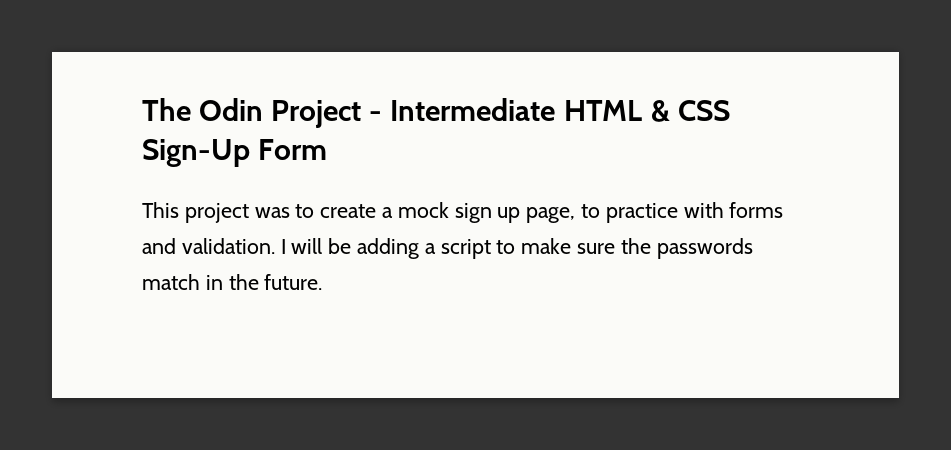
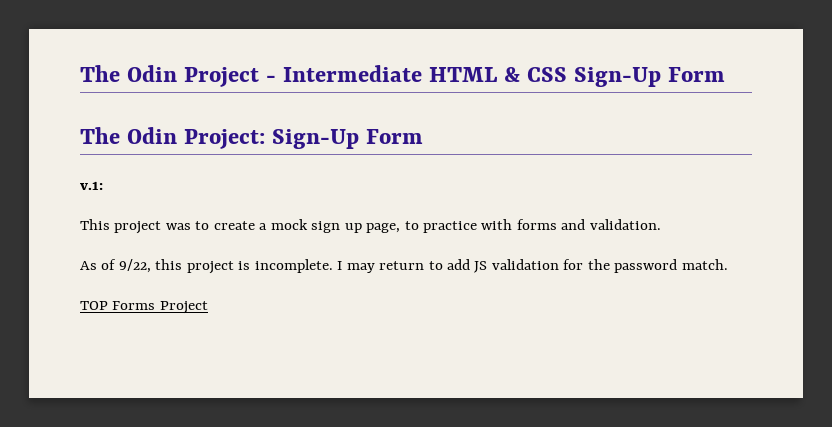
(328, 149) none -> [80,127,424,149] [80,181,103,190] // The Odin Project: Sign-Up Form // v.1:
[280,238,753,259] [142,274,323,290] I will be adding a script to make sure the passwords match in the future. -> [80,259,728,274] [80,301,208,314] // As of 9/22, this project is incomplete. I may return to add JS validation for the password match. // TOP Forms Project

